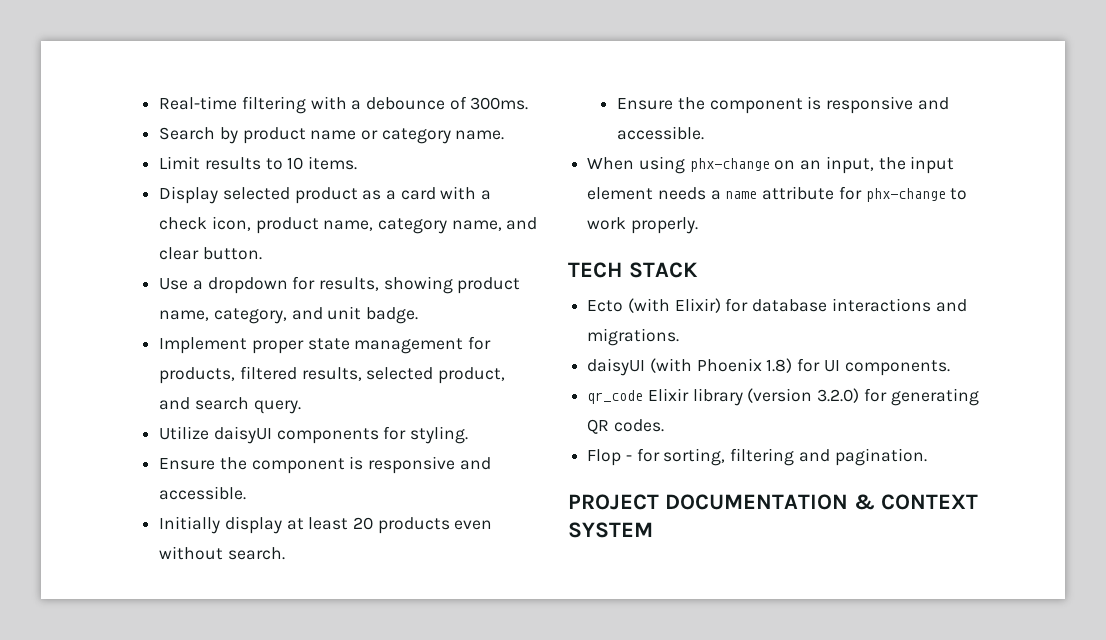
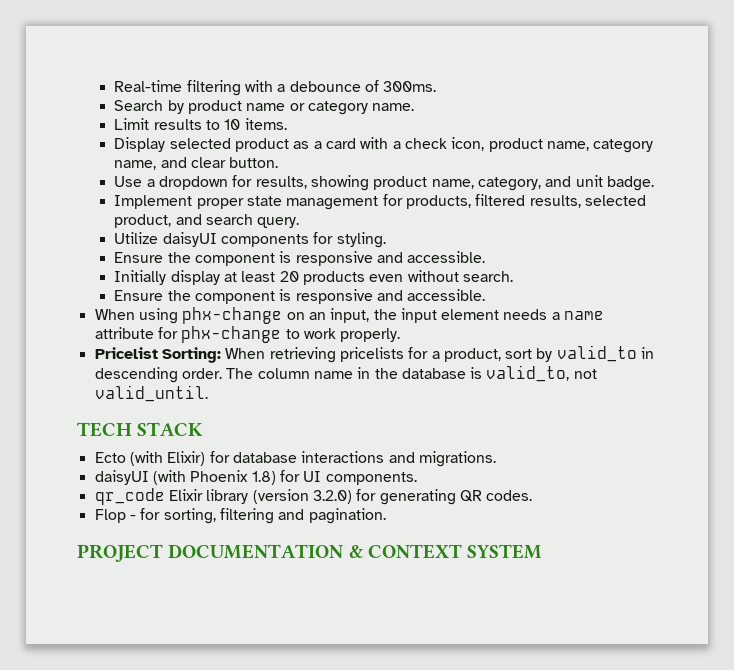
(698, 225) none -> [94,345,655,363] [94,365,597,383] [94,385,208,402] // Pricelist Sorting: When retrieving pricelists for a product, sort by valid_to in descending order. The column name in the database is valid_to, not valid_until.

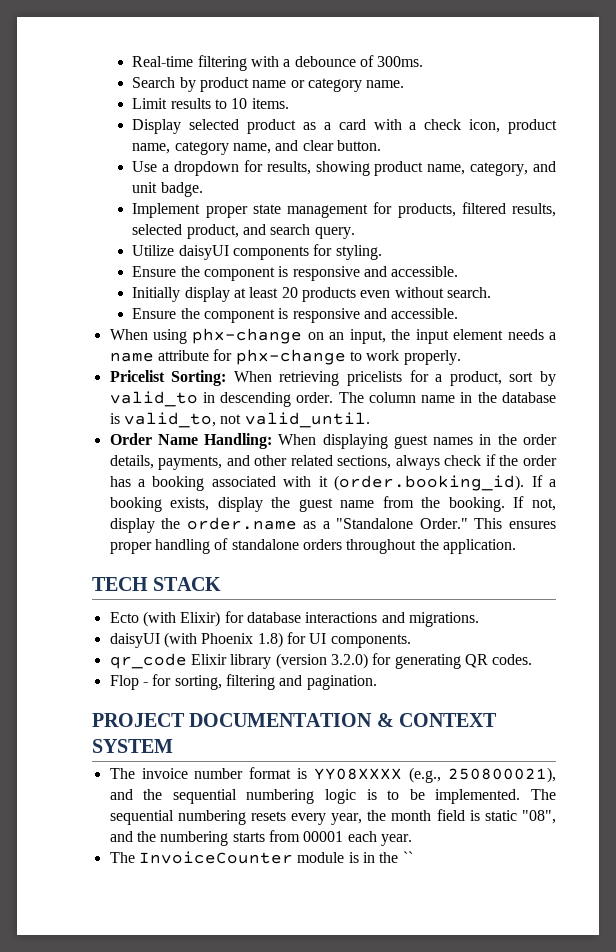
(208, 393) none -> [109,433,557,449] [109,454,557,470] [109,475,556,491] [109,496,556,512] [109,517,556,533] [109,538,516,554] // Order Name Handling: When displaying guest names in the order details, payments, and other related sections, always check if the order has a booking associated with it (order.booking_id). If a booking exists, display the guest name from the booking. If not, display the order.name as a "Standalone Order." This ensures proper handling of standalone orders throughout the application.
(543, 551) none -> [109,767,556,783] [109,789,557,804] [109,809,556,825] [109,830,412,846] [109,851,413,864] // The invoice number format is YY08XXXX (e.g., 250800021), and the sequential numbering logic is to be implemented. The sequential numbering resets every year, the month field is static "08", and the numbering starts from 00001 each year. // The InvoiceCounter module is in the ``

